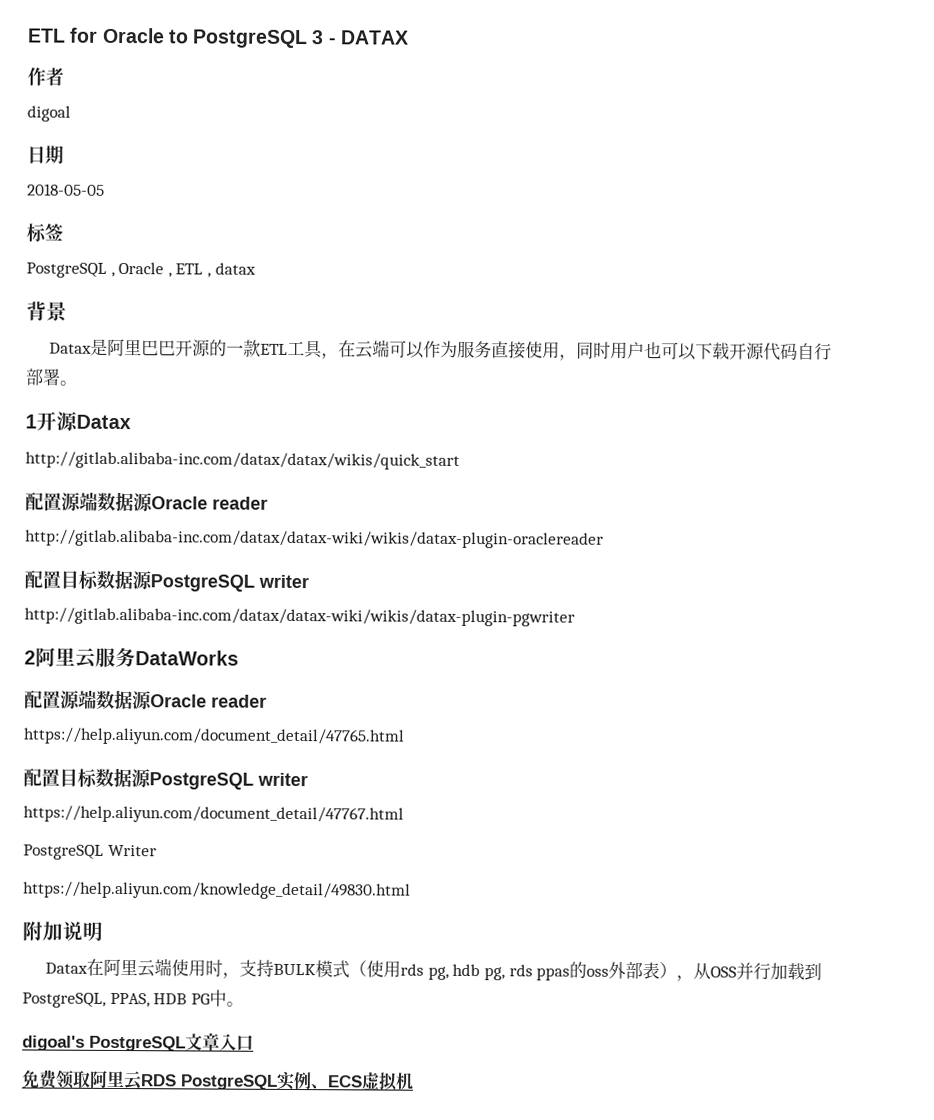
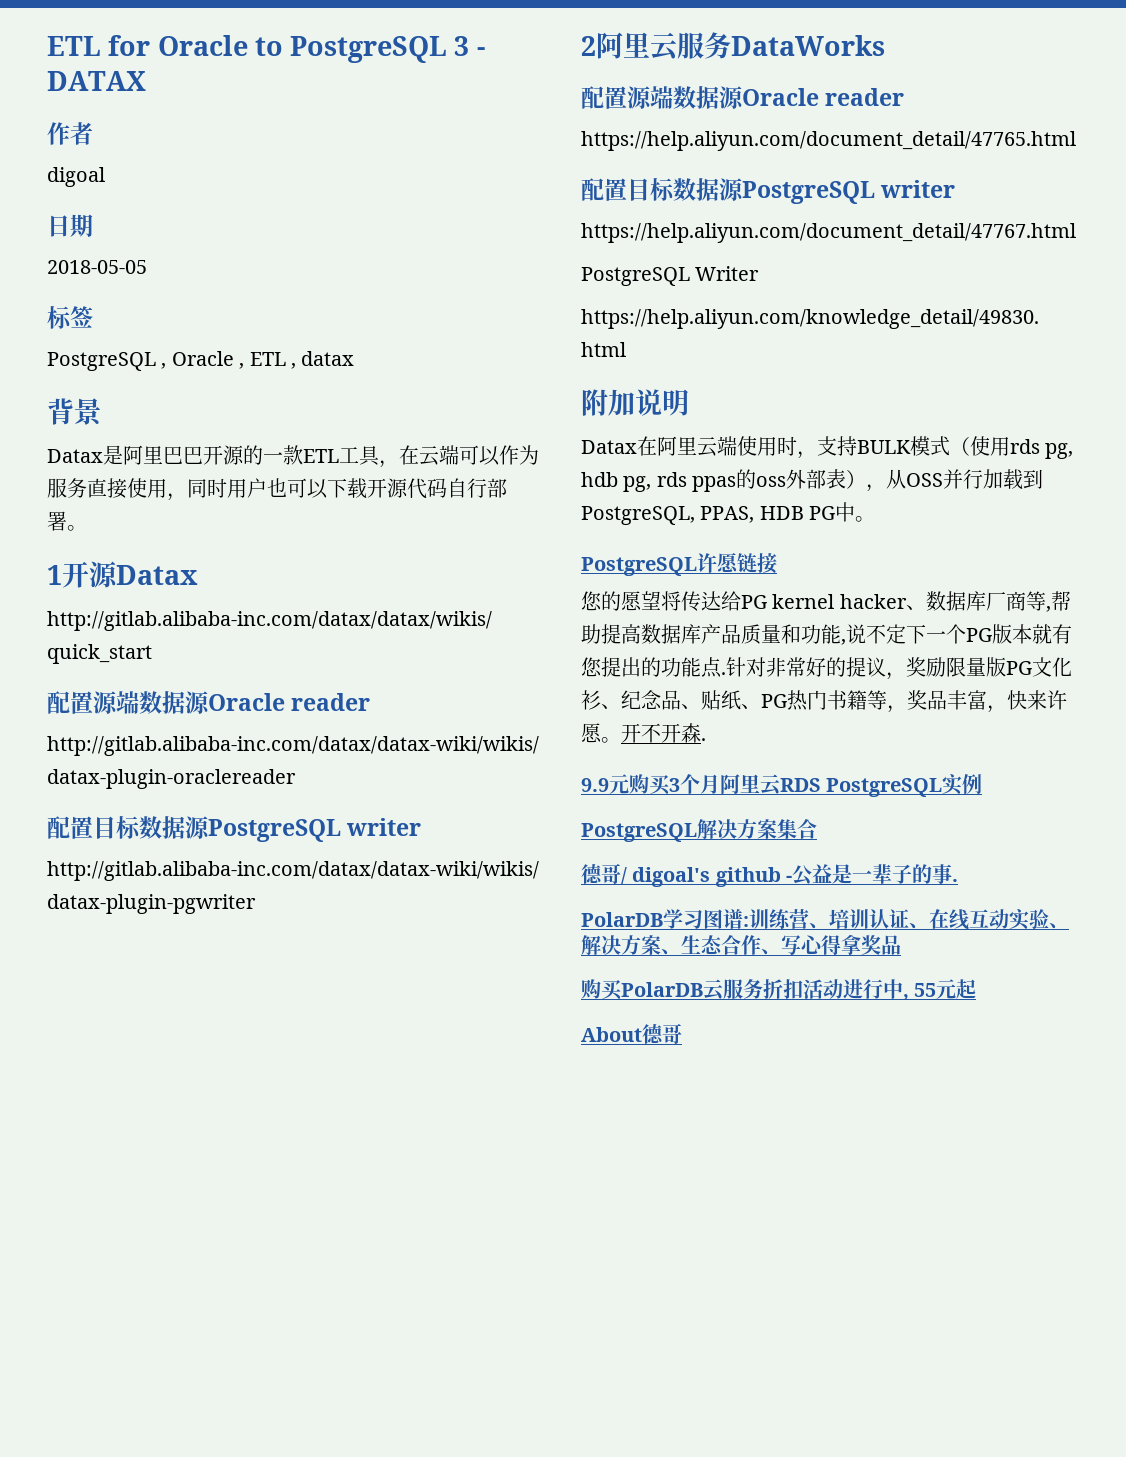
[22,1032,254,1052] [21,1069,91,1089] digoal's PostgreSQL文章入口 // 免费领取 -> [581,552,777,576] [581,591,1071,612] [581,624,1072,645] [581,657,1072,680] [581,690,1067,713] [581,723,706,743] [581,774,720,795] PostgreSQL许愿链接 // 您的愿望将传达给PG kernel hacker、数据库厂商等,帮助提高数据库产品质量和功能,说不定下一个PG版本就有您提出的功能点.针对非常好的提议，奖励限量版PG文化衫、纪念品、贴纸、PG热门书籍等，奖品丰富，快来许愿。开不开森. // 9.9元购买3个月
[310,1071,414,1091] 、ECS虚拟机 -> [581,819,817,842] [581,864,959,887] [581,909,1069,930] [581,934,901,955] [581,979,977,1001] [581,1024,682,1044] // PostgreSQL解决方案集合 // 德哥/ digoal's github -公益是一辈子的事. // PolarDB学习图谱:训练营、培训认证、在线互动实验、解决方案、生态合作、写心得拿奖品 // 购买PolarDB云服务折扣活动进行中, 55元起 // About德哥

